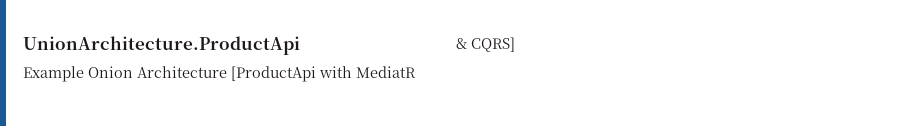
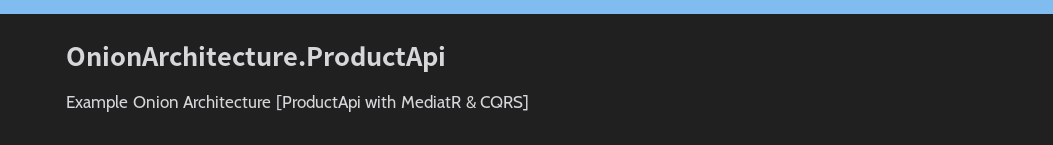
[23,36,300,55] UnionArchitecture.ProductApi -> [66,45,446,72] OnionArchitecture.ProductApi

